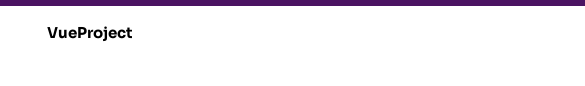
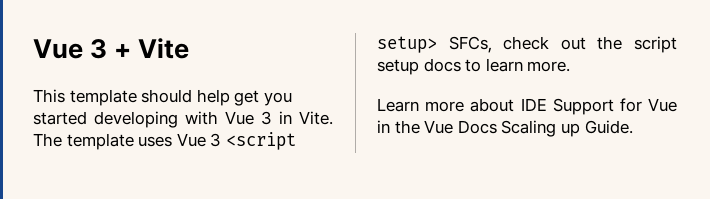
[47,26,133,42] VueProject -> [33,38,190,59] [33,89,292,106] [33,111,333,128] [33,132,296,150] [377,36,677,53] [377,58,571,75] [377,98,677,115] [377,120,633,137] Vue 3 + Vite // This template should help get you started developing with Vue 3 in Vite. The template uses Vue 3 <script setup> SFCs, check out the script setup docs to learn more. // Learn more about IDE Support for Vue in the Vue Docs Scaling up Guide.

